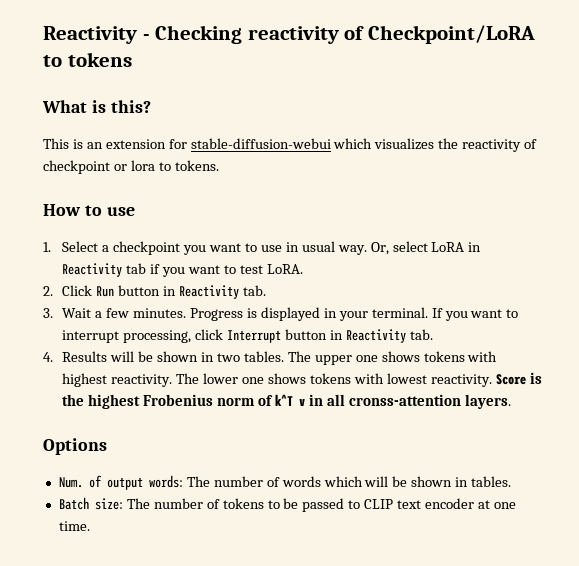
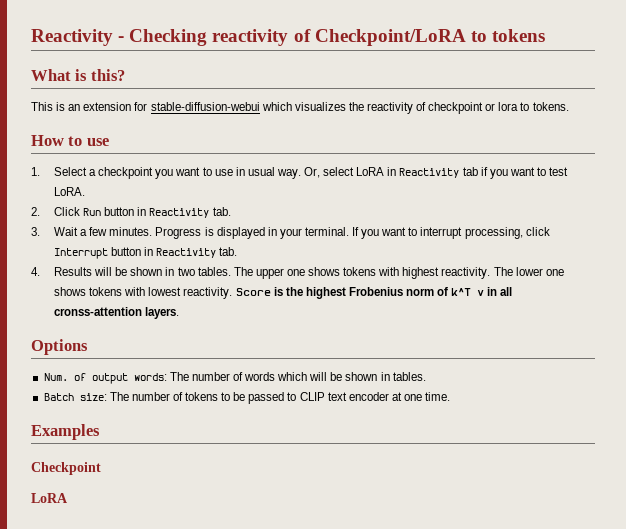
(90, 526) none -> [31,424,100,440] [31,462,101,475] [31,493,68,503] // Examples // Checkpoint // LoRA

